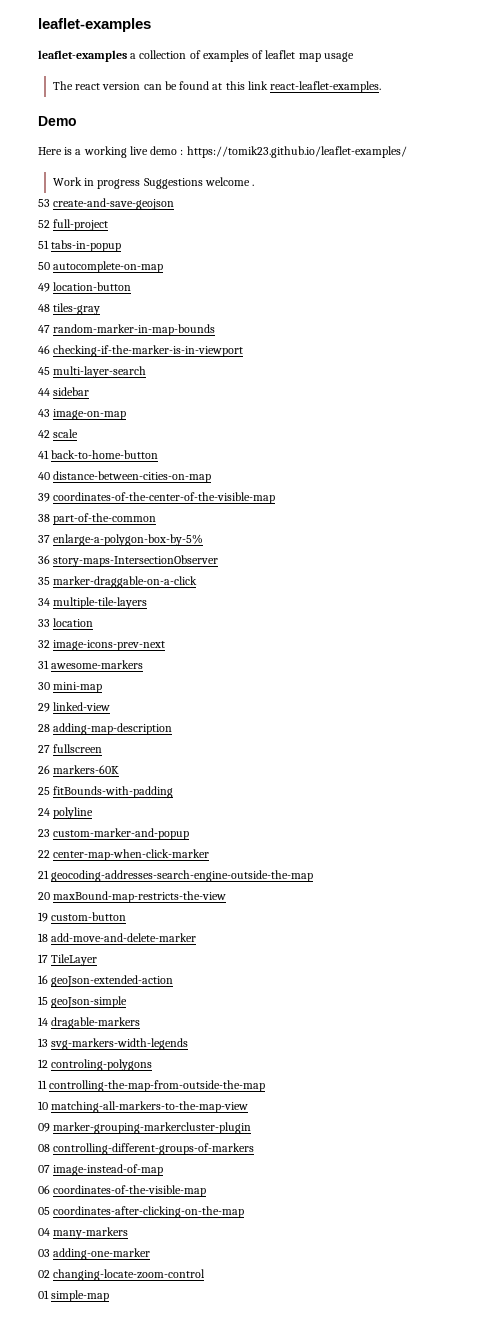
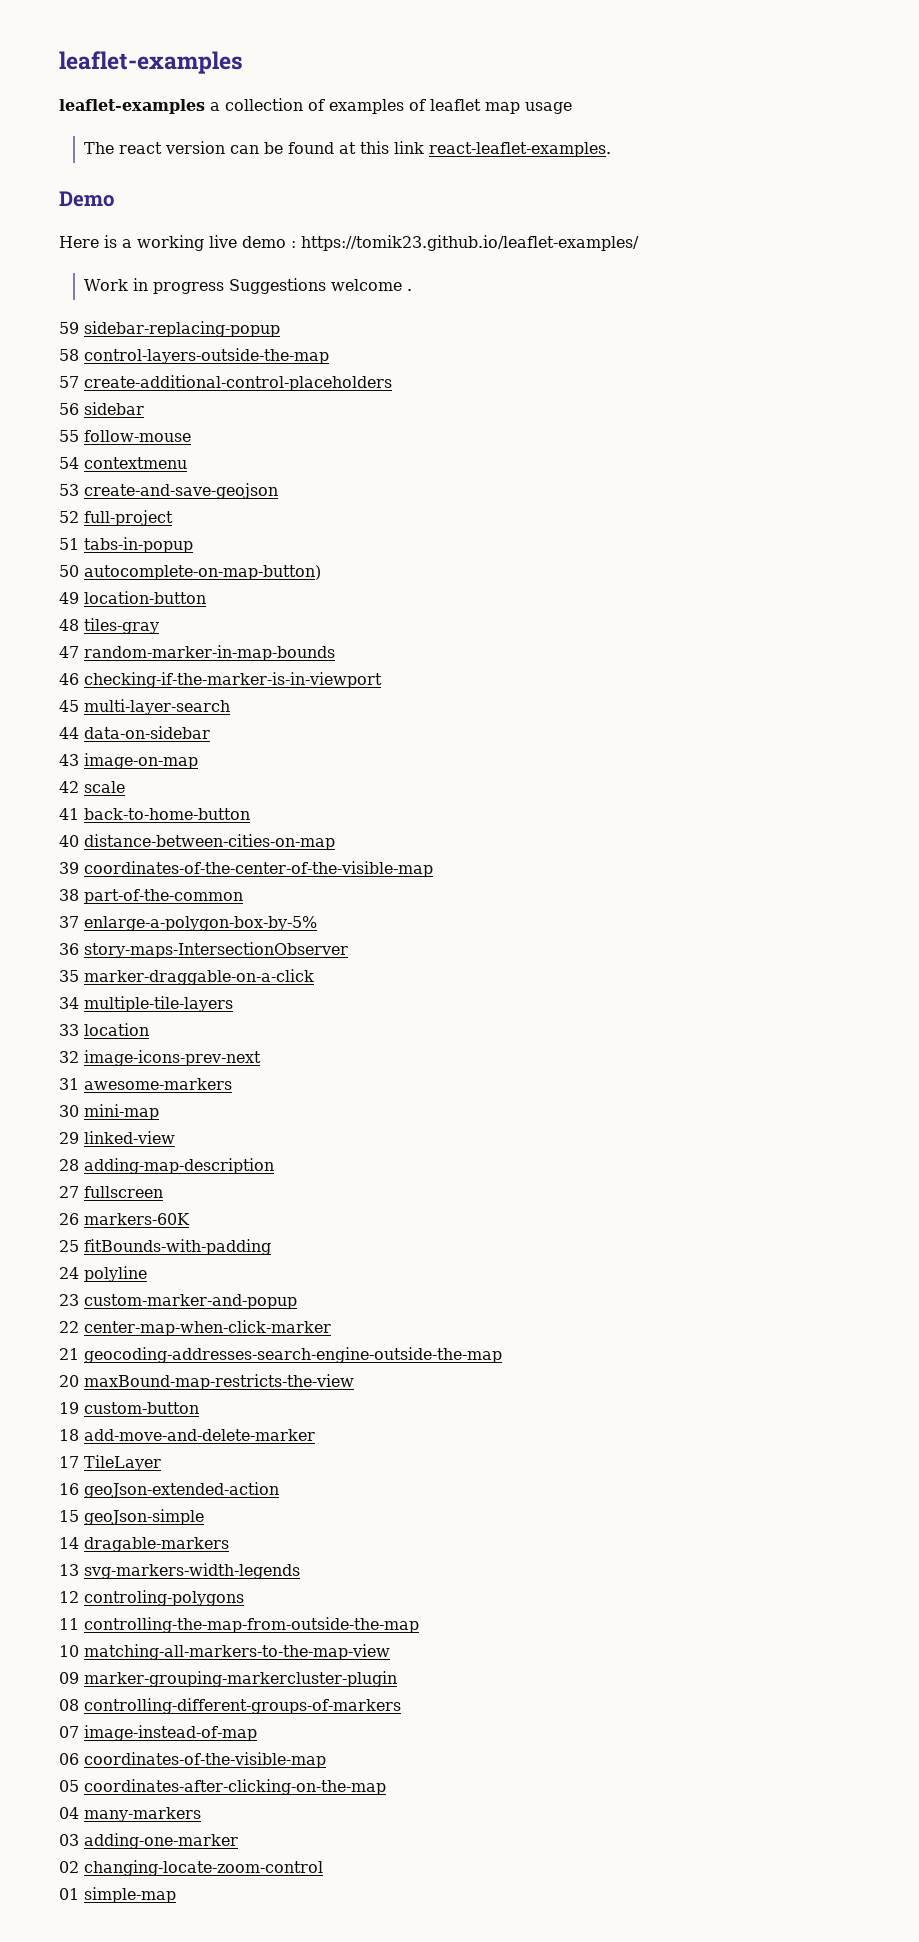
(255, 185) none -> [59,321,280,337] [59,348,329,364] [59,375,392,391] [59,402,144,415] [59,430,191,442] [59,457,187,469] // 59 sidebar-replacing-popup // 58 control-layers-outside-the-map // 57 create-additional-control-placeholders // 56 sidebar // 55 follow-mouse // 54 contextmenu
[53,261,164,273] autocomplete-on-map -> [84,565,321,580] autocomplete-on-map-button)
[53,387,90,396] sidebar -> [84,726,210,739] data-on-sidebar

